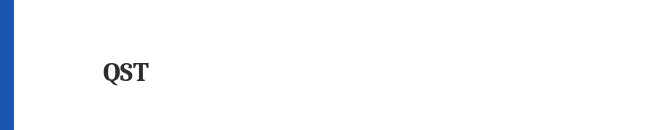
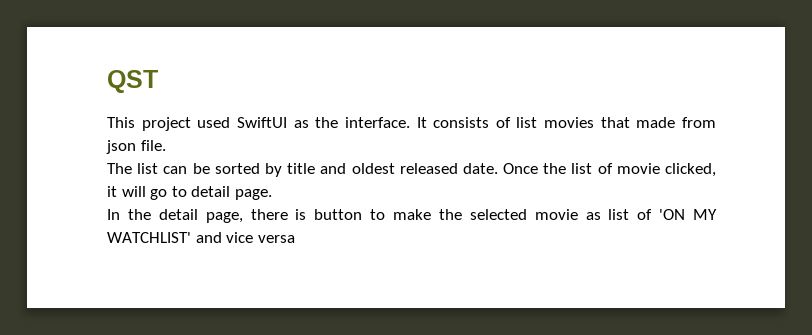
(149, 74) none -> [107,117,716,131] [106,140,166,154] [107,163,716,177] [107,186,272,200] [107,209,717,223] [107,232,295,243] // This project used SwiftUI as the interface. It consists of list movies that made from json file. // The list can be sorted by title and oldest released date. Once the list of movie clicked, it will go to detail page. // In the detail page, there is button to make the selected movie as list of 'ON MY WATCHLIST' and vice versa

